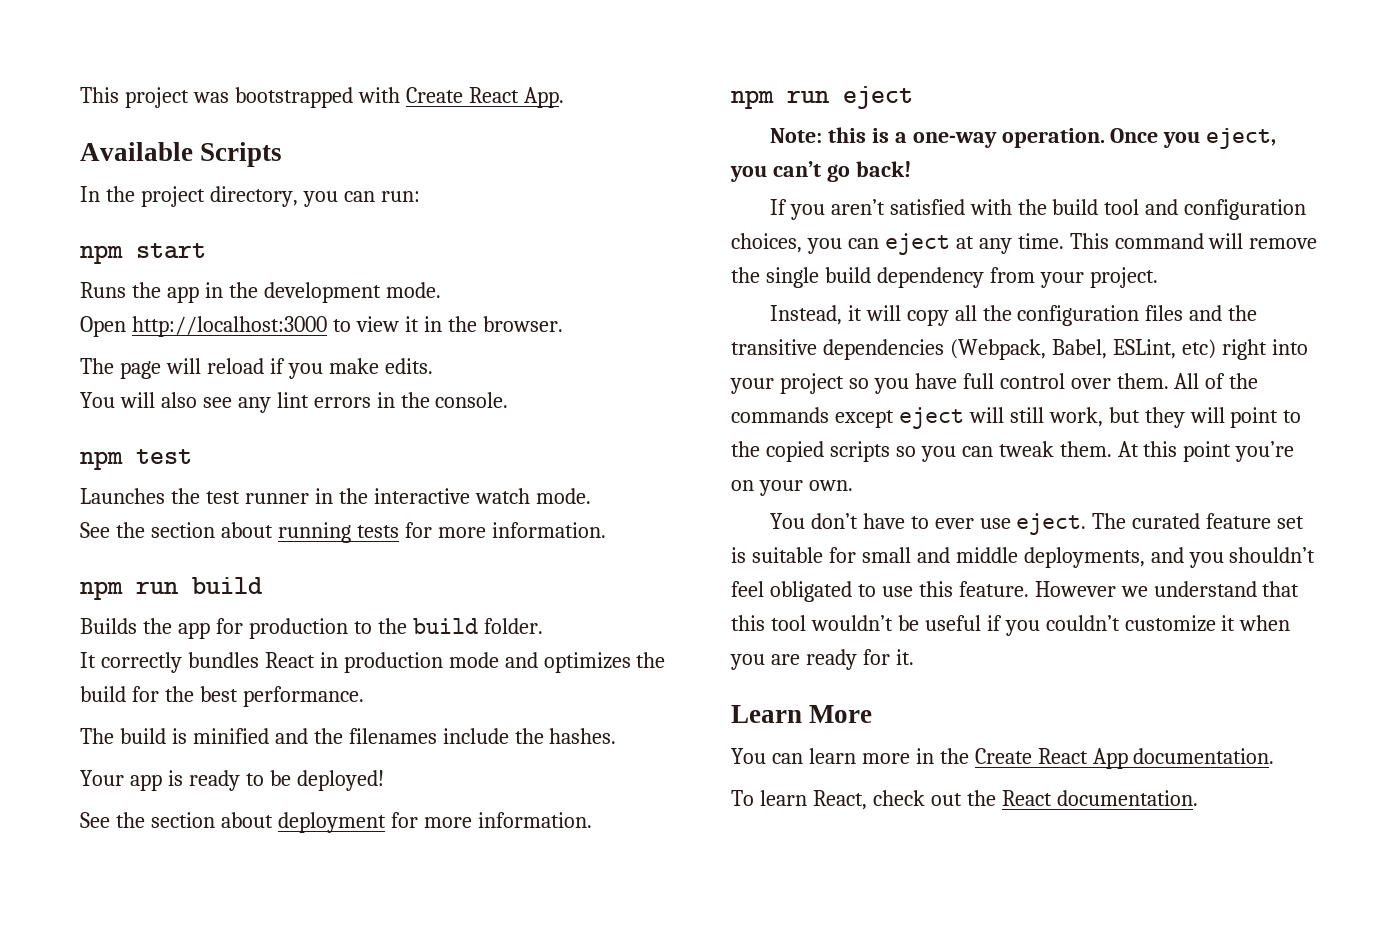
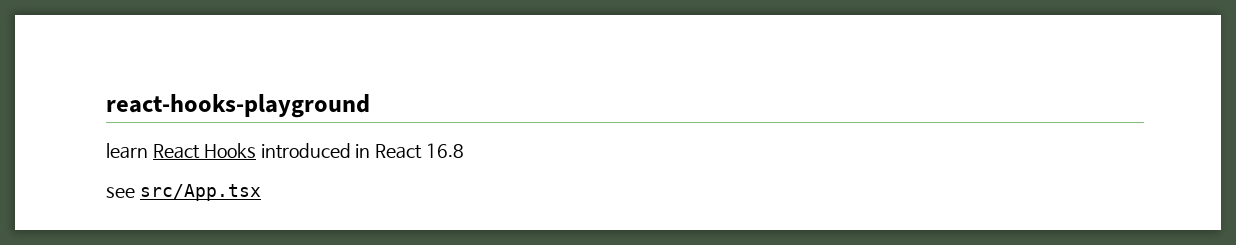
[80,87,564,108] [80,142,283,167] [80,186,420,207] [80,243,206,264] [80,282,441,303] [80,316,563,337] [80,358,433,379] [80,392,509,413] [80,449,192,470] [80,488,591,504] [80,522,606,543] [80,577,263,600] [80,618,543,639] [80,652,666,673] [80,686,364,707] [80,728,617,744] [80,770,384,791] [80,812,592,833] [731,86,913,109] [769,127,1277,149] [730,161,911,182] [769,199,1307,220] [731,233,1318,255] [731,267,1158,288] [769,305,1258,326] [731,339,1308,360] [730,373,1259,394] [731,407,1302,429] [731,441,1295,462] [731,480,853,496] [769,513,1305,535] [731,547,1316,568] [731,581,1300,602] [731,615,1291,636] [730,649,914,670] [731,705,873,723] [731,748,1275,769] [731,790,1198,810] This project was bootstrapped with Create React App. // Available Scripts // In the project directory, you can run: // npm start // Runs the app in the development mode. // Open http://localhost:3000 to view it in the browser. // The page will reload if you make edits. // You will also see any lint errors in the console. // npm test // Launches the test runner in the interactive watch mode. // See the section about running tests for more information. // npm run build // Builds the app for production to the build folder. // It correctly bundles React in production mode and optimizes the build for the best performance. // The build is minified and the filenames include the hashes. // Your app is ready to be deployed! // See the section about deployment for more information. // npm run eject // Note: this is a one-way operation. Once you eject, you can’t go back! // If you aren’t satisfied with the build tool and configuration choices, you can eject at any time. This command will remove the single build dependency from your project. // Instead, it will copy all the configuration files and the transitive dependencies (Webpack, Babel, ESLint, etc) right into your project so you have full control over them. All of the commands except eject will still work, but they will point to the copied scripts so you can tweak them. At this point you’re on your own. // You don’t have to ever use eject. The curated feature set is suitable for small and middle deployments, and you shouldn’t feel obligated to use this feature. However we understand that this tool wouldn’t be useful if you couldn’t customize it when you are ready for it. // Learn More // You can learn more in the Create React App documentation. // To learn React, check out the React documentation. -> [106,94,370,118] [106,143,465,159] [106,184,261,201] react-hooks-playground // learn React Hooks introduced in React 16.8 // see src/App.tsx

